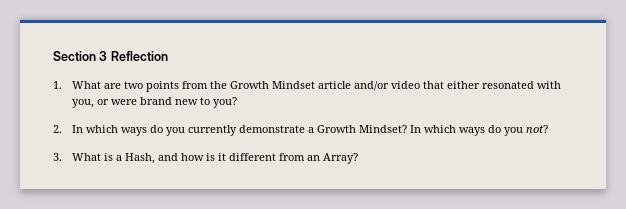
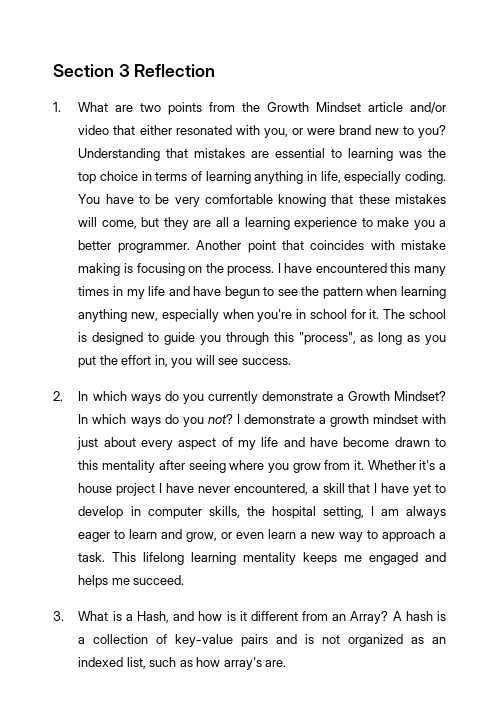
(237, 102) none -> [78,148,447,161] [78,171,447,184] [78,194,446,207] [78,217,447,230] [78,240,446,253] [78,263,446,276] [78,286,446,299] [78,309,446,322] [78,332,446,345] [78,355,292,368] Understanding that mistakes are essential to learning was the top choice in terms of learning anything in life, especially coding. You have to be very comfortable knowing that these mistakes will come, but they are all a learning experience to make you a better programmer. Another point that coincides with mistake making is focusing on the process. I have encountered this many times in my life and have begun to see the pattern when learning anything new, especially when you're in school for it. The school is designed to guide you through this "process", as long as you put the effort in, you will see success.
(548, 129) none -> [236,414,446,427] [77,437,447,450] [78,460,446,473] [78,483,446,496] [78,506,447,519] [78,529,446,542] [78,552,447,565] [78,575,185,588] I demonstrate a growth mindset with just about every aspect of my life and have become drawn to this mentality after seeing where you grow from it. Whether it's a house project I have never encountered, a skill that I have yet to develop in computer skills, the hospital setting, I am always eager to learn and grow, or even learn a new way to approach a task. This lifelong learning mentality keeps me engaged and helps me succeed.
(358, 158) none -> [392,611,446,621] [78,634,446,647] [78,657,287,670] A hash is a collection of key-value pairs and is not organized as an indexed list, such as how array's are.

